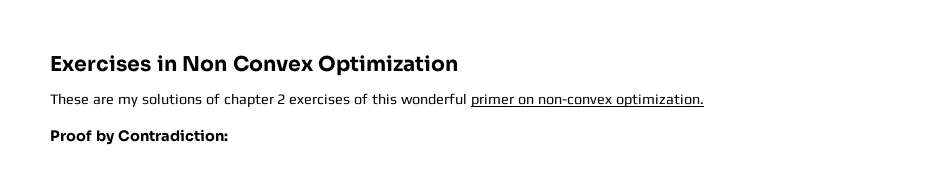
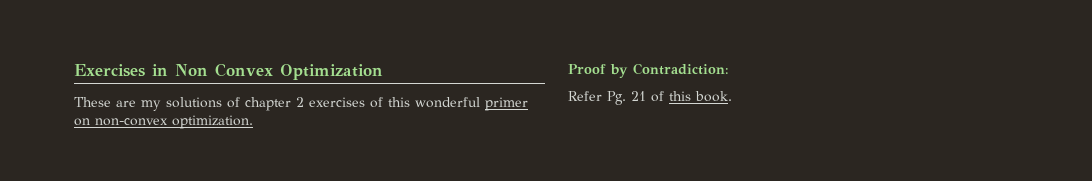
(228, 135) none -> [568,91,732,105] // Refer Pg. 21 of this book.

